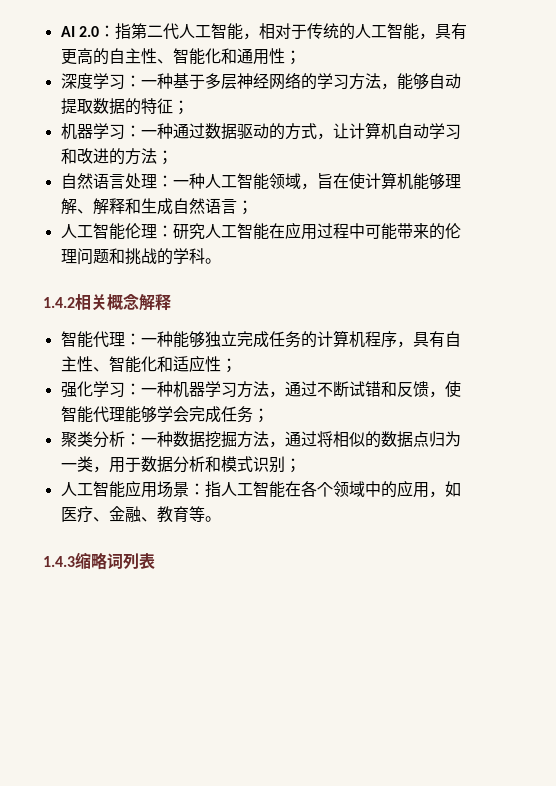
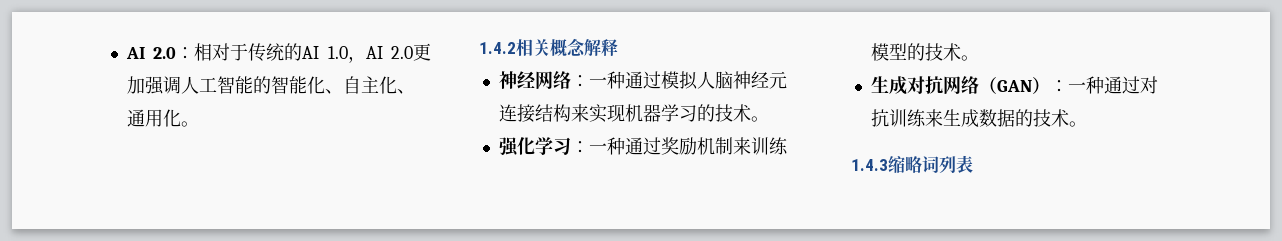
[114,23,467,40] [60,48,301,65] [60,72,461,90] [60,98,189,115] [60,122,461,140] [60,148,173,165] [60,172,461,190] [60,198,253,215] [60,222,461,240] [60,248,205,265] 指第二代人工智能，相对于传统的人工智能，具有更高的自主性、智能化和通用性； // 深度学习：一种基于多层神经网络的学习方法，能够自动提取数据的特征； // 机器学习：一种通过数据驱动的方式，让计算机自动学习和改进的方法； // 自然语言处理：一种人工智能领域，旨在使计算机能够理解、解释和生成自然语言； // 人工智能伦理：研究人工智能在应用过程中可能带来的伦理问题和挑战的学科 -> [194,43,431,63] [126,76,415,95] [126,109,181,127] 相对于传统的AI 1.0，AI 2.0更加强调人工智能的智能化、自主化、通用化
[60,330,461,348] [60,355,237,373] [60,381,461,398] [60,406,269,423] [60,431,461,448] [60,456,301,473] [60,480,461,498] [60,506,205,523] 智能代理：一种能够独立完成任务的计算机程序，具有自主性、智能化和适应性； // 强化学习：一种机器学习方法，通过不断试错和反馈，使智能代理能够学会完成任务； // 聚类分析：一种数据挖掘方法，通过将相似的数据点归为一类，用于数据分析和模式识别； // 人工智能应用场景：指人工智能在各个领域中的应用，如医疗、金融、教育等 -> [498,71,787,90] [498,104,769,123] [498,137,788,157] [870,43,979,61] [870,76,1158,95] [870,109,1069,127] 神经网络：一种通过模拟人脑神经元连接结构来实现机器学习的技术。 // 强化学习：一种通过奖励机制来训练模型的技术。 // 生成对抗网络（GAN）：一种通过对抗训练来生成数据的技术

